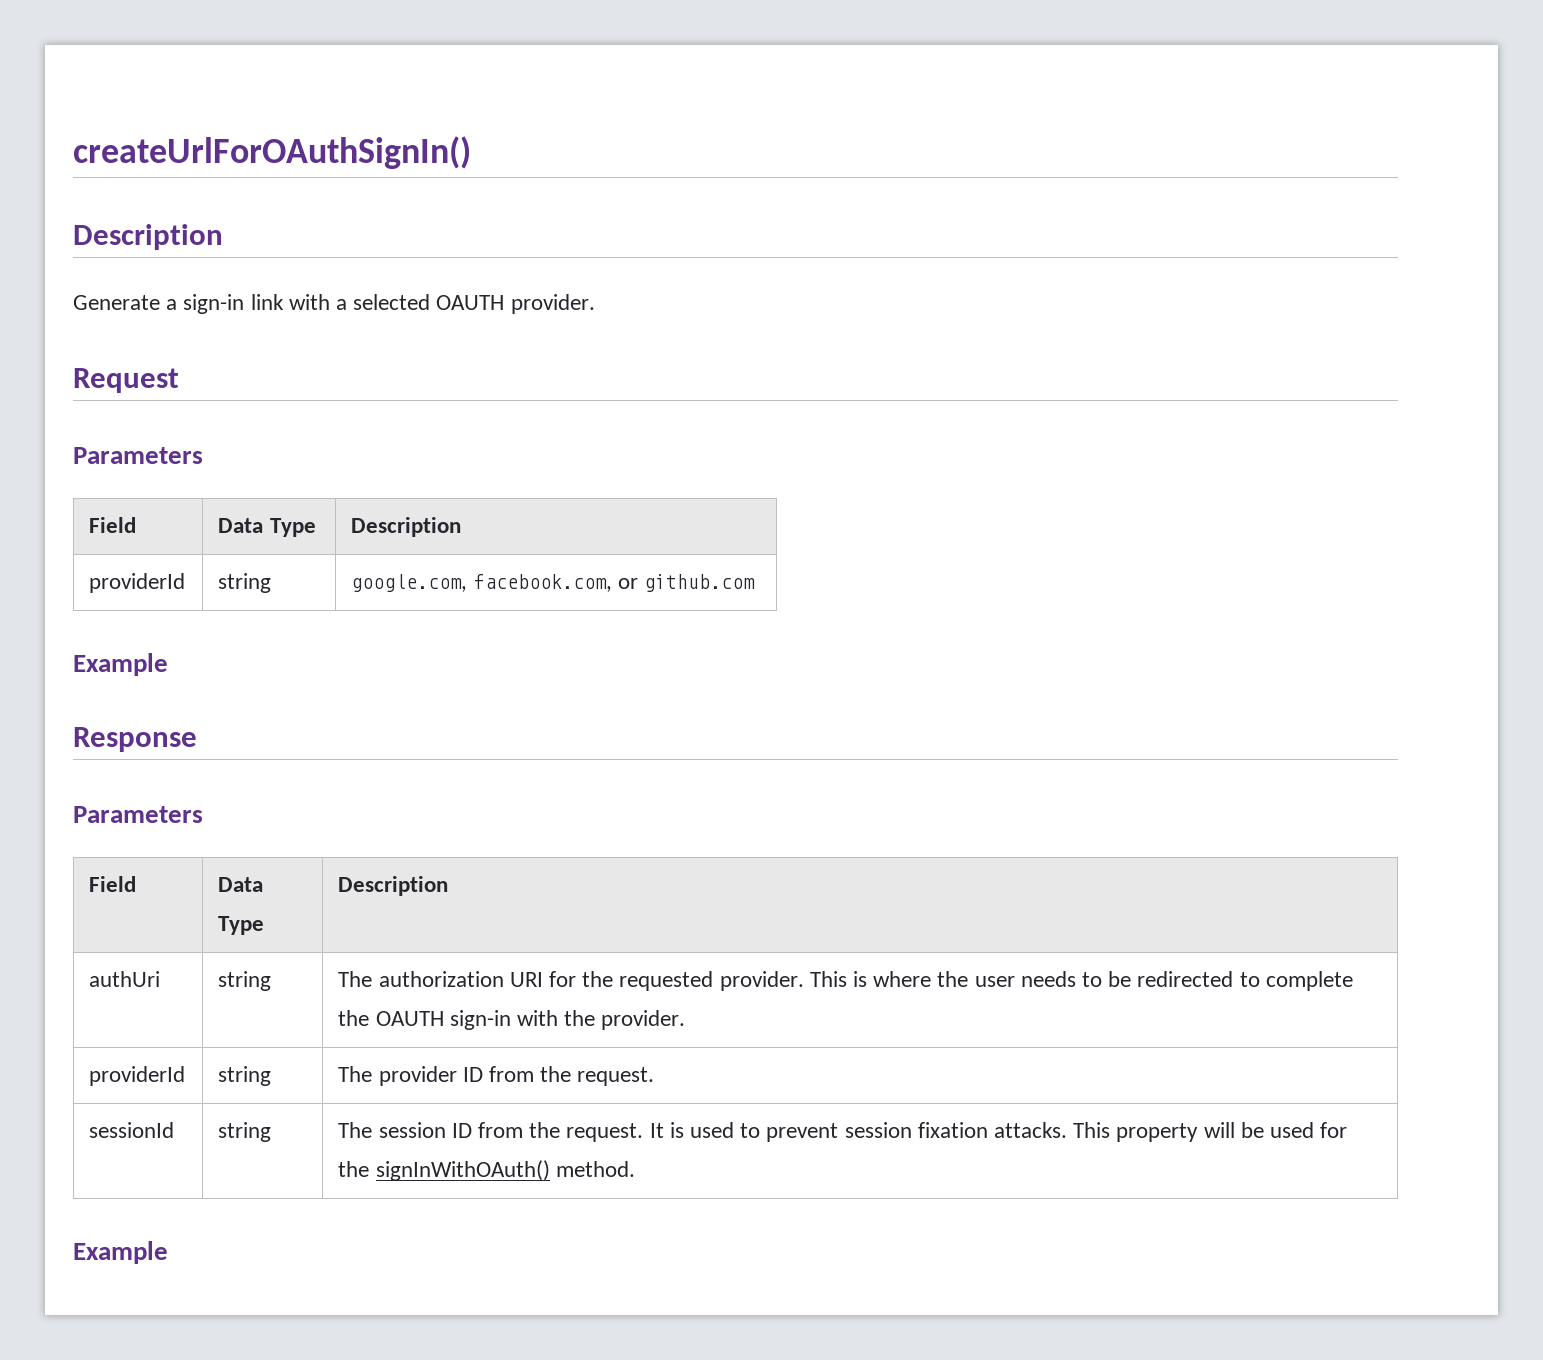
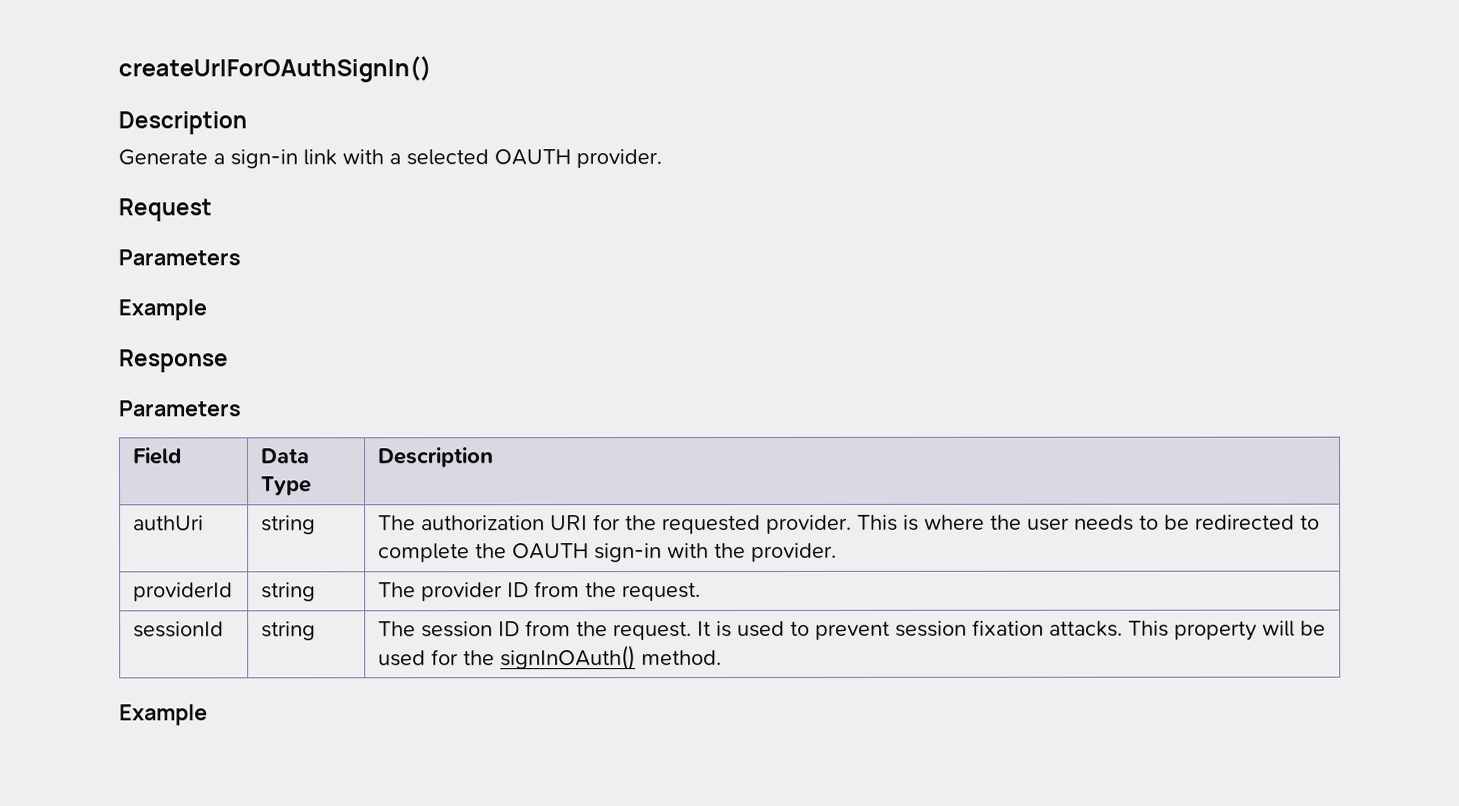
[89,517,137,533] [218,518,316,537] [351,517,462,537] [89,573,186,593] [218,573,272,593] [351,574,755,592] // Field | Data Type | Description // providerId | string | google.com, facebook.com, or github.com -> (241, 257) none
[375,1160,550,1181] signInWithOAuth() -> [500,645,637,671] signInOAuth()

